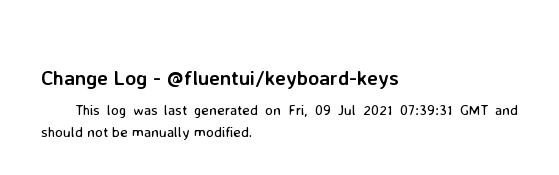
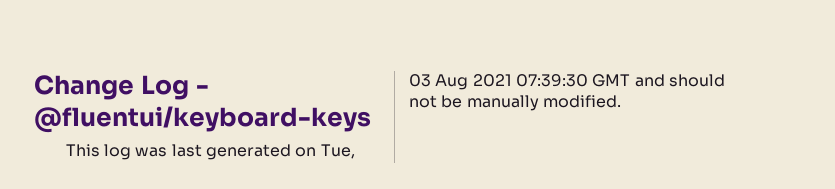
[288,105,454,117] Fri, 09 Jul 2021 07:39:31 -> [320,144,355,159] [409,74,588,90] Tue, 03 Aug 2021 07:39:30

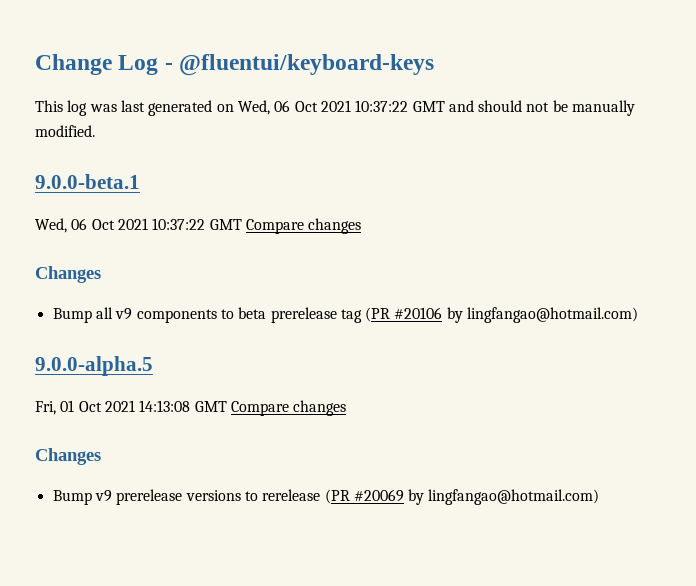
[320,144,355,159] [409,74,588,90] Tue, 03 Aug 2021 07:39:30 -> [237,100,409,115] Wed, 06 Oct 2021 10:37:22
(621, 101) none -> [35,174,140,189] [35,218,362,234] [35,266,101,283] [52,307,639,323] [35,356,153,376] [35,400,347,416] [35,448,101,465] [52,489,600,505] // 9.0.0-beta.1 // Wed, 06 Oct 2021 10:37:22 GMT Compare changes // Changes // Bump all v9 components to beta prerelease tag (PR #20106 by lingfangao@hotmail.com) // 9.0.0-alpha.5 // Fri, 01 Oct 2021 14:13:08 GMT Compare changes // Changes // Bump v9 prerelease versions to rerelease (PR #20069 by lingfangao@hotmail.com)

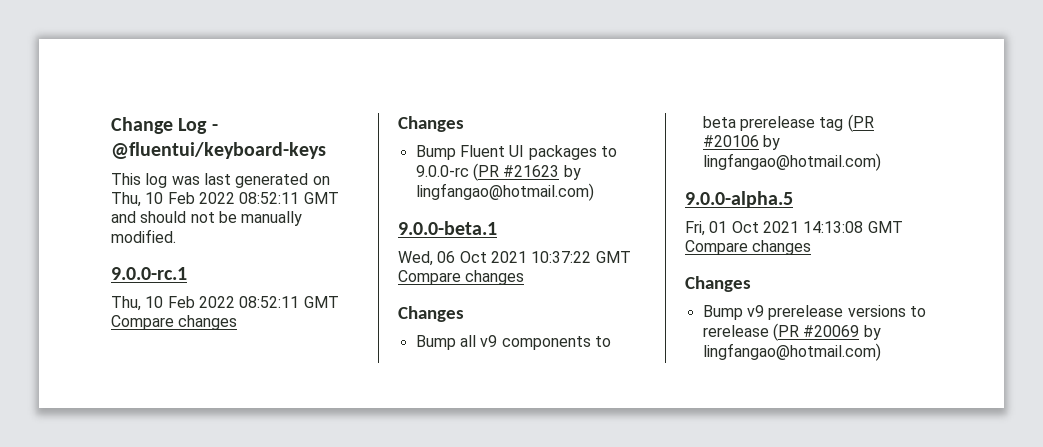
[237,100,409,115] Wed, 06 Oct 2021 10:37:22 -> [111,192,300,207] Thu, 10 Feb 2022 08:52:11
(95, 131) none -> [111,267,187,280] [111,296,339,311] [111,315,238,330] [398,116,464,132] [415,145,617,160] [415,163,581,181] [415,183,594,201] // 9.0.0-rc.1 // Thu, 10 Feb 2022 08:52:11 GMT Compare changes // Changes // Bump Fluent UI packages to 9.0.0-rc (PR #21623 by lingfangao@hotmail.com)

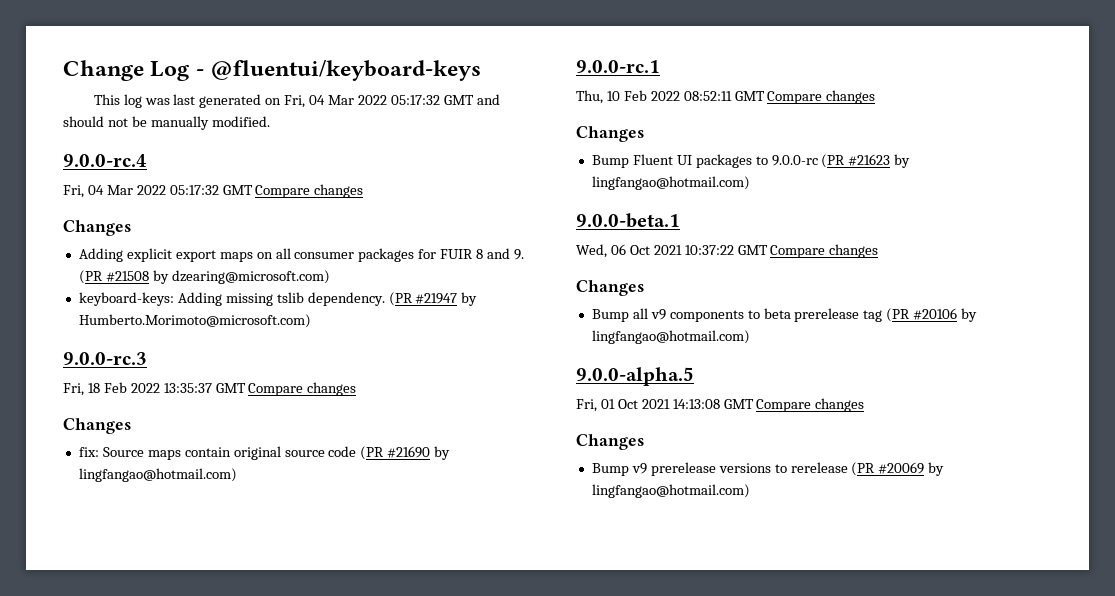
[111,192,300,207] Thu, 10 Feb 2022 08:52:11 -> [284,95,440,108] Fri, 04 Mar 2022 05:17:32
(176, 236) none -> [63,154,147,167] [63,184,364,198] [63,220,131,236] [78,248,524,262] [78,270,330,284] [78,292,478,306] [78,314,311,328] [63,352,147,365] [63,382,357,396] [63,418,131,434] [78,446,451,460] [78,468,237,482] // 9.0.0-rc.4 // Fri, 04 Mar 2022 05:17:32 GMT Compare changes // Changes // Adding explicit export maps on all consumer packages for FUIR 8 and 9. (PR #21508 by dzearing@microsoft.com) // keyboard-keys: Adding missing tslib dependency. (PR #21947 by Humberto.Morimoto@microsoft.com) // 9.0.0-rc.3 // Fri, 18 Feb 2022 13:35:37 GMT Compare changes // Changes // fix: Source maps contain original source code (PR #21690 by lingfangao@hotmail.com)

